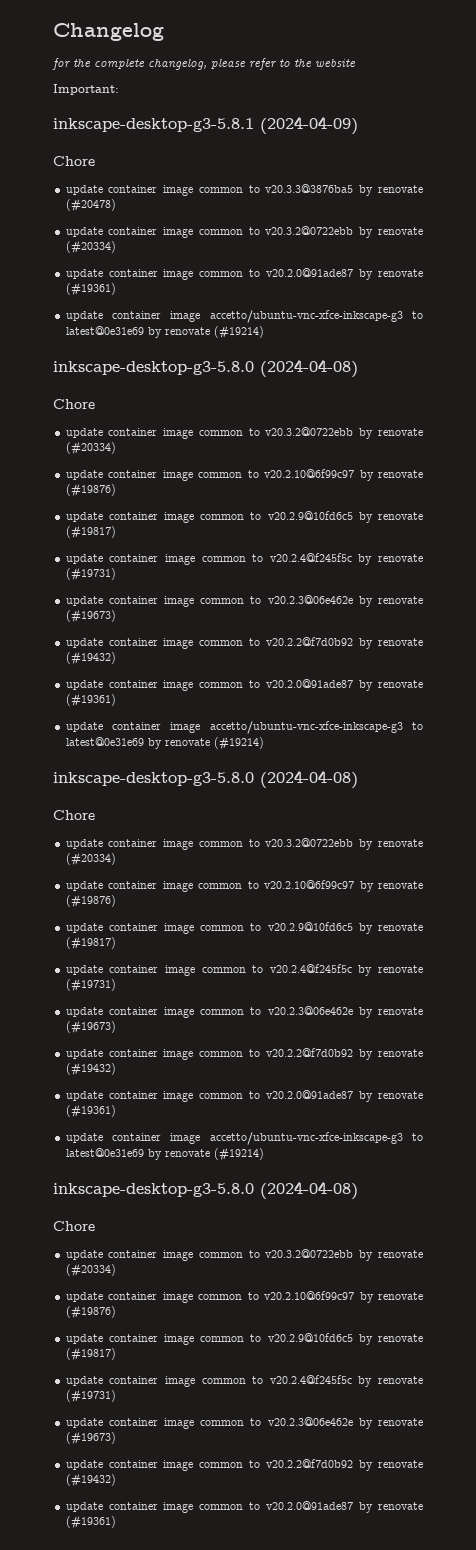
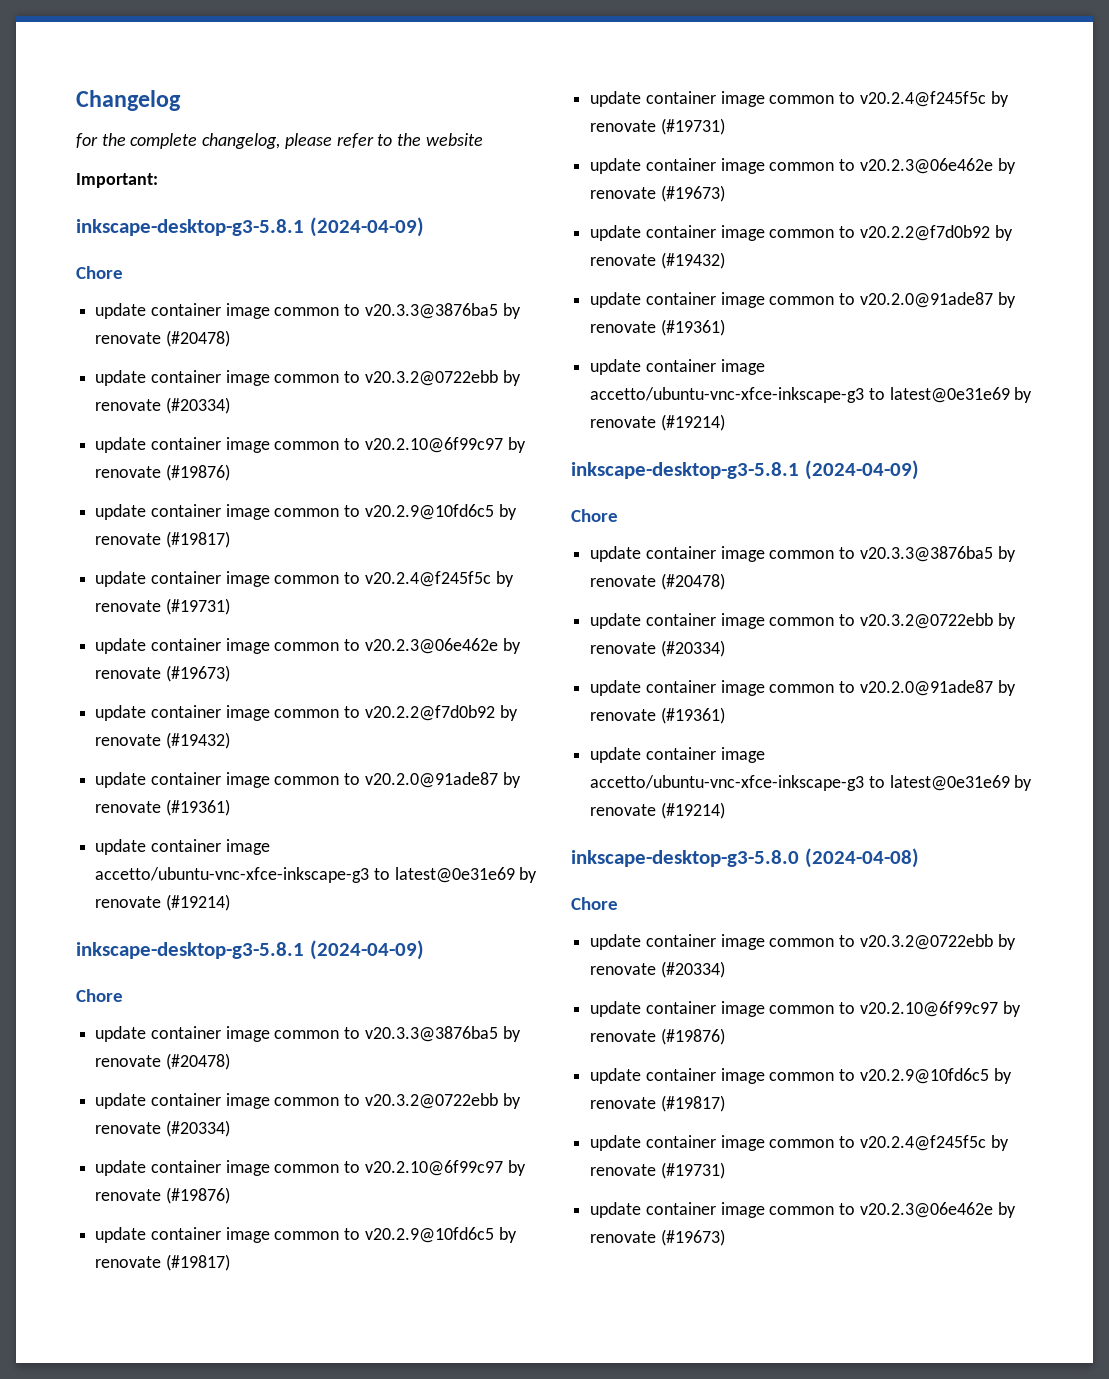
(116, 247) none -> [95,437,526,453] [95,464,230,481] [95,504,517,520] [95,531,230,548] [95,571,514,587] [95,598,230,615] [95,638,521,654] [95,665,230,682] [95,705,518,721] [95,732,230,749] [95,772,521,788] [95,799,230,816] [95,839,270,855] [95,867,538,883] [95,894,230,911] [76,940,424,960] [76,989,123,1002] [95,1026,521,1042] [95,1053,230,1070] [95,1093,521,1109] [95,1120,230,1137] [95,1160,526,1176] [95,1187,230,1204] [95,1227,517,1243] [95,1254,230,1271] [590,91,1009,107] [590,118,725,135] [590,158,1016,174] [590,185,725,202] [590,225,1013,241] [590,252,725,269] [590,292,1016,308] [590,319,725,336] [590,359,765,375] [590,387,1033,403] [590,414,725,431] [571,460,919,480] [571,509,618,522] [590,546,1016,562] [590,573,725,590] [590,613,1016,629] [590,640,725,657] // update container image common to v20.2.10@6f99c97 by renovate (#19876) // update container image common to v20.2.9@10fd6c5 by renovate (#19817) // update container image common to v20.2.4@f245f5c by renovate (#19731) // update container image common to v20.2.3@06e462e by renovate (#19673) // update container image common to v20.2.2@f7d0b92 by renovate (#19432) // update container image common to v20.2.0@91ade87 by renovate (#19361) // update container image accetto/ubuntu-vnc-xfce-inkscape-g3 to latest@0e31e69 by renovate (#19214) // inkscape-desktop-g3-5.8.1 (2024-04-09) // Chore // update container image common to v20.3.3@3876ba5 by renovate (#20478) // update container image common to v20.3.2@0722ebb by renovate (#20334) // update container image common to v20.2.10@6f99c97 by renovate (#19876) // update container image common to v20.2.9@10fd6c5 by renovate (#19817) // update container image common to v20.2.4@f245f5c by renovate (#19731) // update container image common to v20.2.3@06e462e by renovate (#19673) // update container image common to v20.2.2@f7d0b92 by renovate (#19432) // update container image common to v20.2.0@91ade87 by renovate (#19361) // update container image accetto/ubuntu-vnc-xfce-inkscape-g3 to latest@0e31e69 by renovate (#19214) // inkscape-desktop-g3-5.8.1 (2024-04-09) // Chore // update container image common to v20.3.3@3876ba5 by renovate (#20478) // update container image common to v20.3.2@0722ebb by renovate (#20334)
[65,637,423,649] [65,651,116,665] [65,679,423,691] [65,693,116,707] [65,721,423,734] [65,736,264,750] [53,770,358,789] [53,810,95,820] [65,838,423,850] [65,852,116,866] [65,880,424,892] [65,894,116,908] [65,922,423,934] [65,936,116,950] [65,964,423,976] [65,978,116,992] [65,1006,423,1018] [65,1020,116,1034] [65,1048,423,1060] [65,1062,116,1076] [65,1090,423,1102] [65,1104,116,1118] [65,1132,423,1145] [65,1147,264,1161] [53,1181,358,1200] [53,1221,95,1231] [65,1249,423,1261] [65,1263,116,1277] [65,1291,424,1303] [65,1305,116,1319] [65,1333,423,1345] [65,1347,116,1361] [65,1375,423,1387] [65,1389,116,1403] [65,1417,423,1429] [65,1431,116,1445] [65,1459,423,1471] [65,1473,116,1487] [65,1501,423,1513] [65,1515,116,1529] // update container image common to v20.2.2@f7d0b92 by renovate (#19432) // update container image common to v20.2.0@91ade87 by renovate (#19361) // update container image accetto/ubuntu-vnc-xfce-inkscape-g3 to latest@0e31e69 by renovate (#19214) // inkscape-desktop-g3-5.8.0 (2024-04-08) // Chore // update container image common to v20.3.2@0722ebb by renovate (#20334) // update container image common to v20.2.10@6f99c97 by renovate (#19876) // update container image common to v20.2.9@10fd6c5 by renovate (#19817) // update container image common to v20.2.4@f245f5c by renovate (#19731) // update container image common to v20.2.3@06e462e by renovate (#19673) // update container image common to v20.2.2@f7d0b92 by renovate (#19432) // update container image common to v20.2.0@91ade87 by renovate (#19361) // update container image accetto/ubuntu-vnc-xfce-inkscape-g3 to latest@0e31e69 by renovate (#19214) // inkscape-desktop-g3-5.8.0 (2024-04-08) // Chore // update container image common to v20.3.2@0722ebb by renovate (#20334) // update container image common to v20.2.10@6f99c97 by renovate (#19876) // update container image common to v20.2.9@10fd6c5 by renovate (#19817) // update container image common to v20.2.4@f245f5c by renovate (#19731) // update container image common to v20.2.3@06e462e by renovate (#19673) // update container image common to v20.2.2@f7d0b92 by renovate (#19432) // update container image common to v20.2.0@91ade87 by renovate (#19361) -> (725, 1237) none

